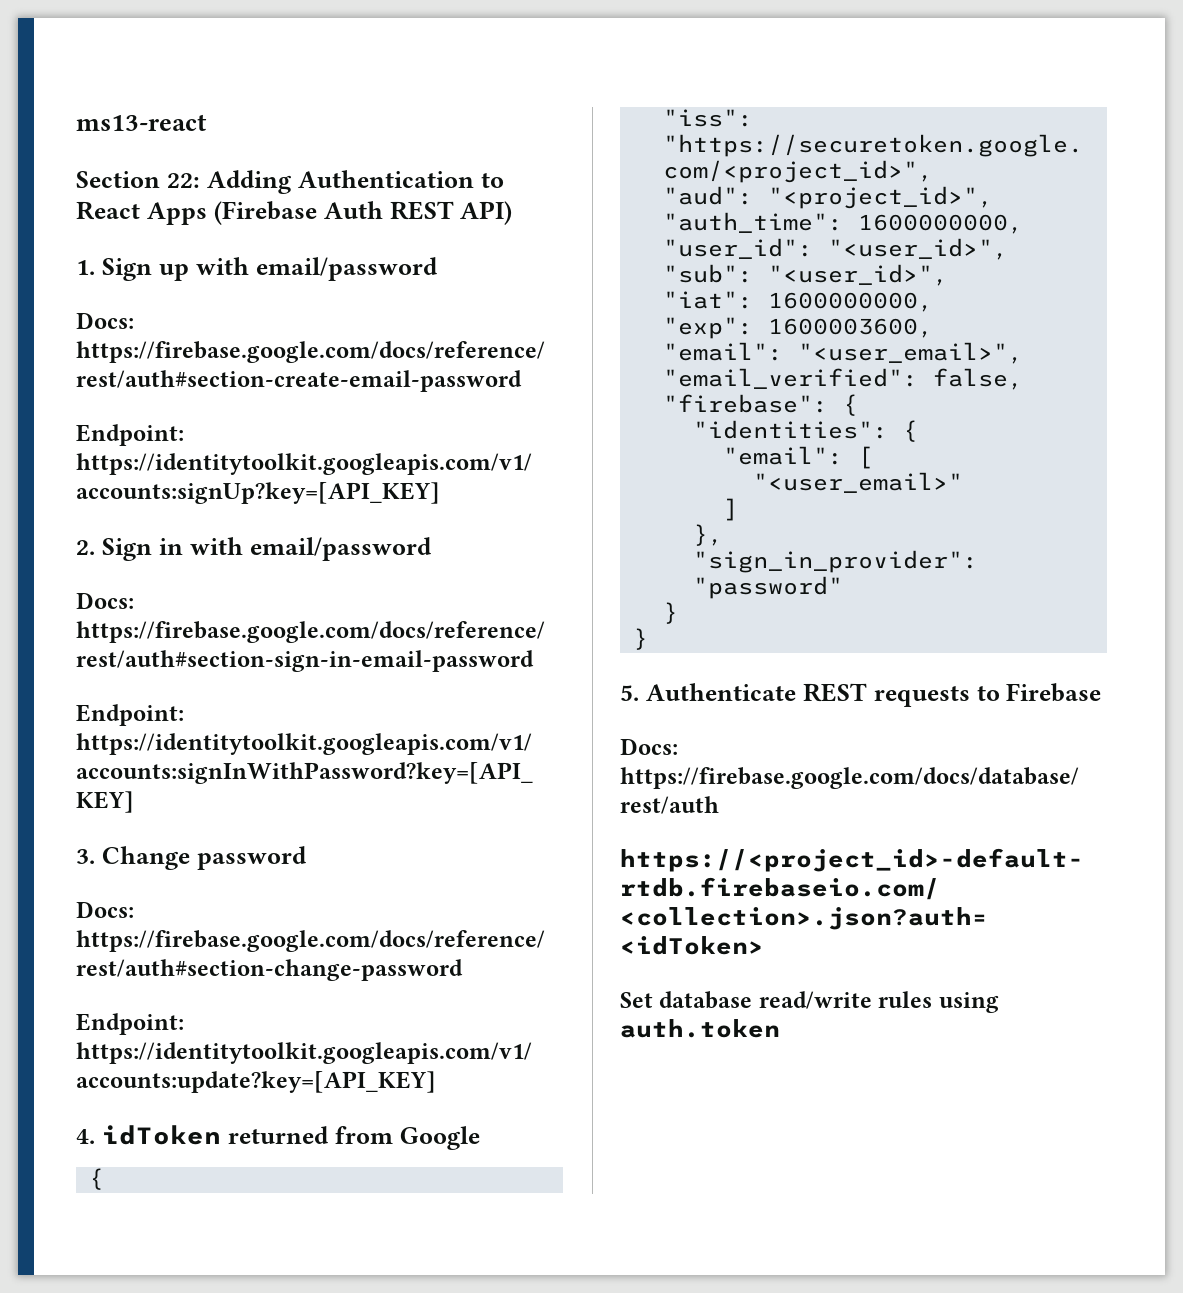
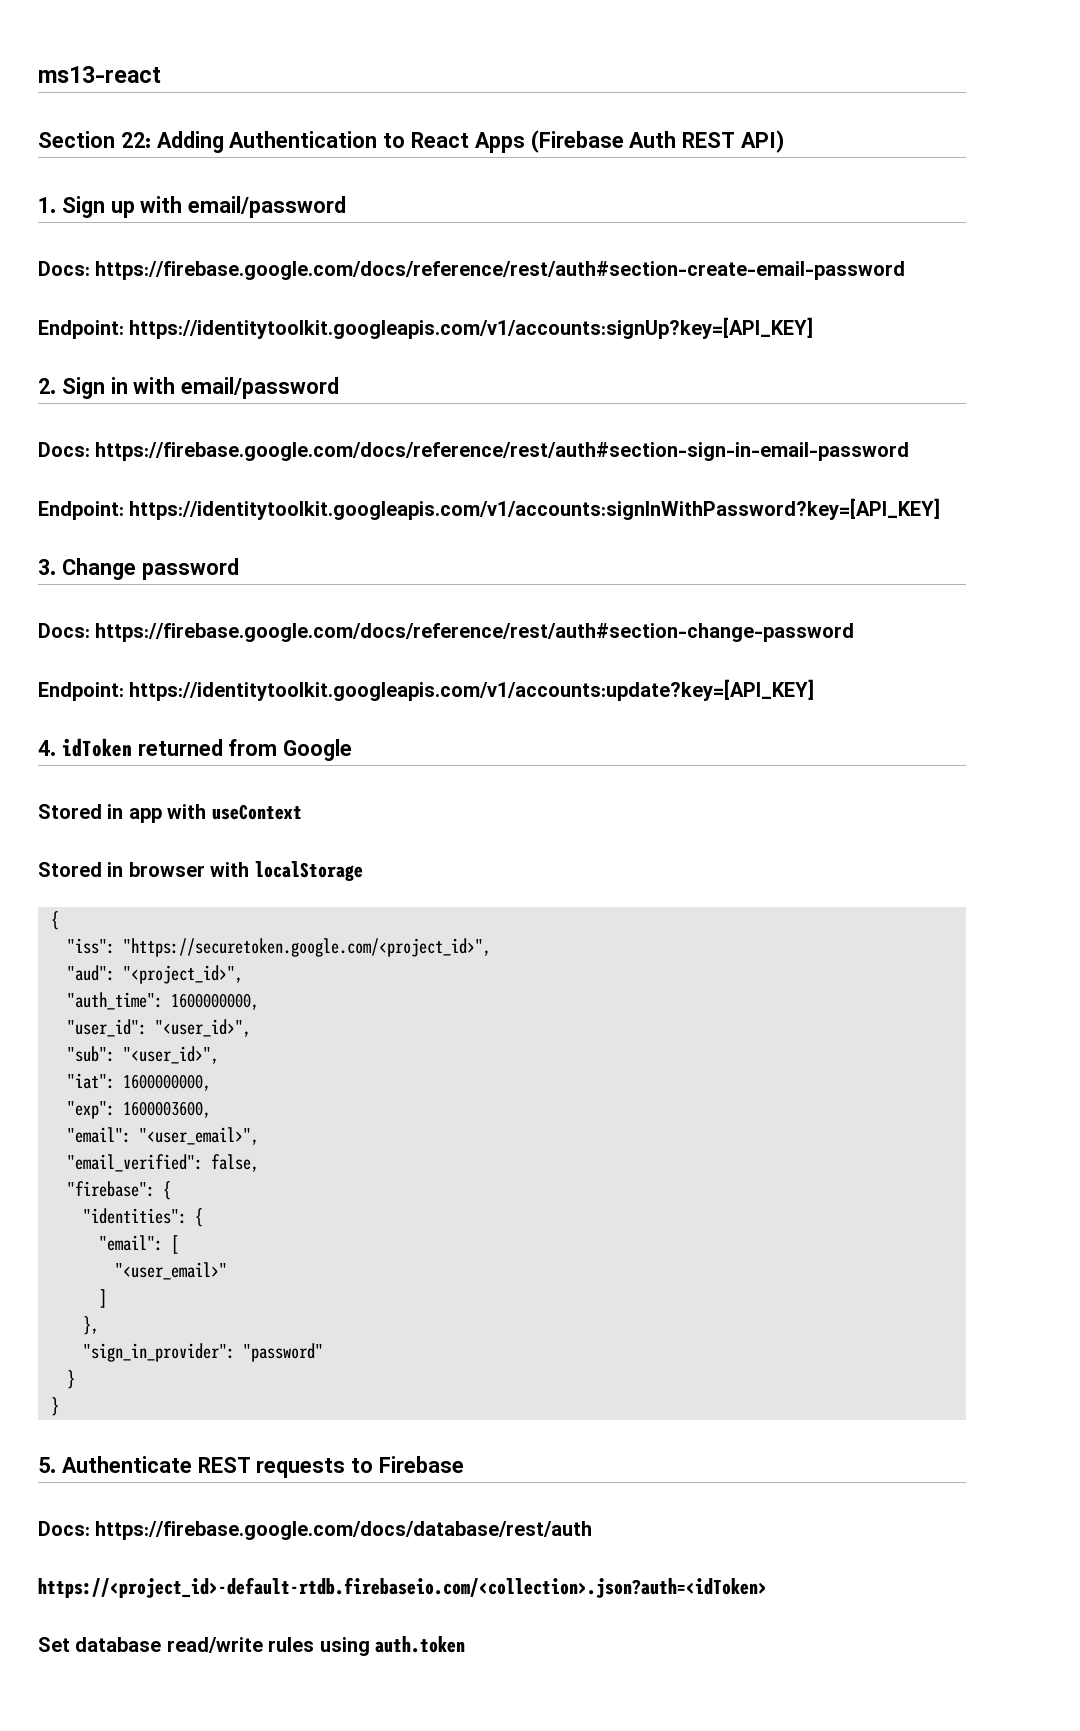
(480, 1138) none -> [38,804,302,823] [38,861,363,881] // Stored in app with useContext // Stored in browser with localStorage

